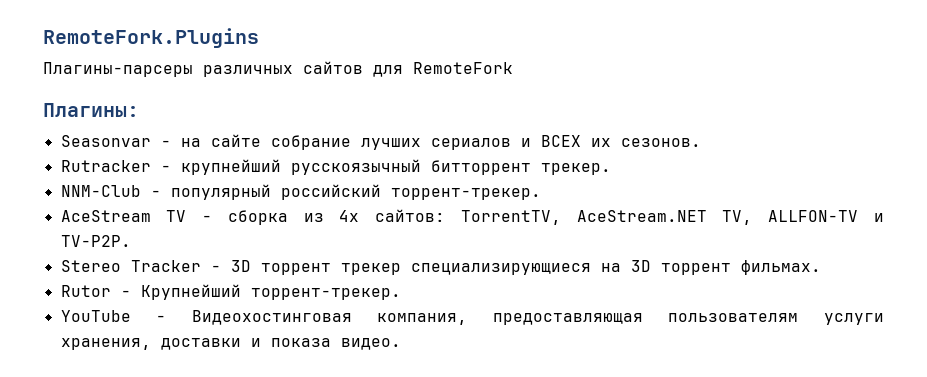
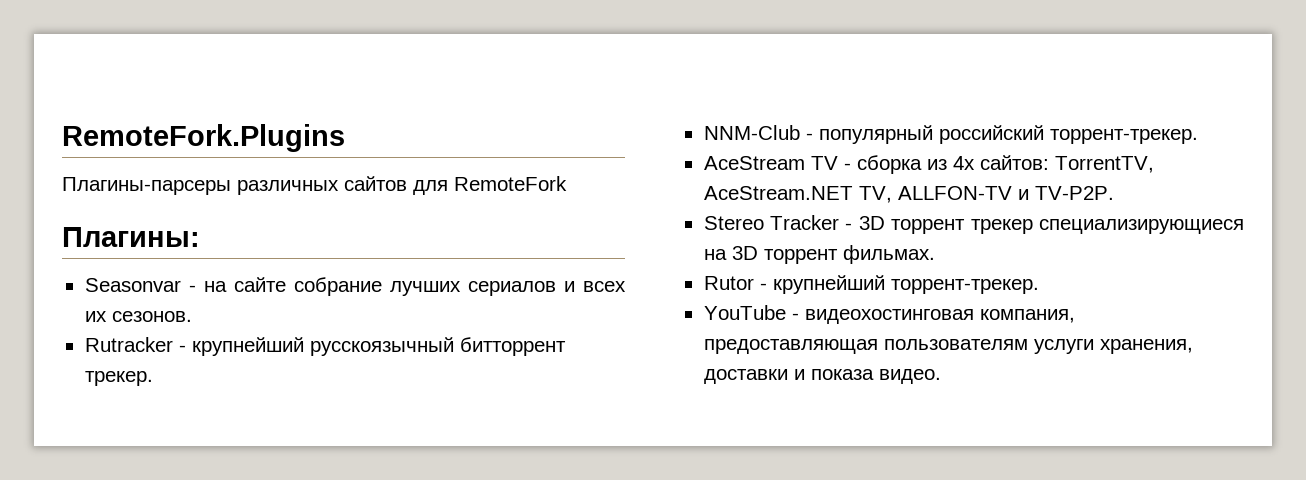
[540,135,581,147] ВСЕХ -> [582,281,626,292] всех
[140,284,241,300] Крупнейший -> [772,275,885,294] крупнейший
[191,310,352,325] Видеохостинговая -> [804,309,974,324] видеохостинговая

